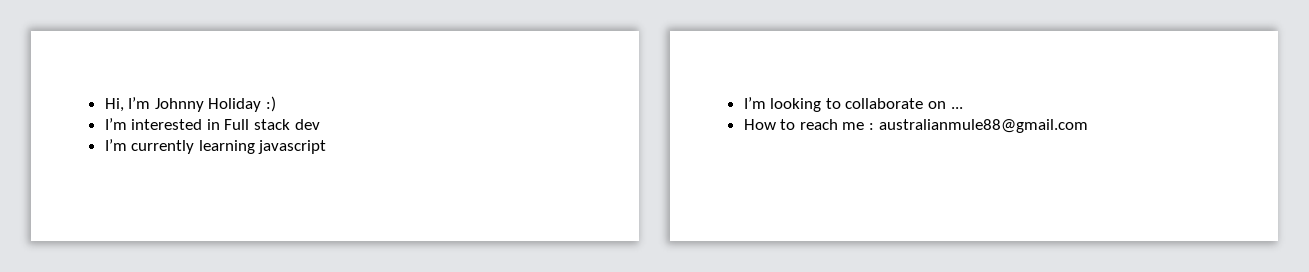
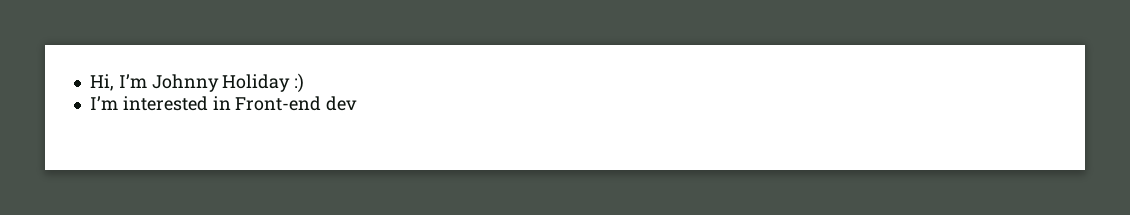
[224,119,291,130] Full stack -> [235,96,322,111] Front-end
[104,139,327,154] [743,97,963,112] [743,119,1088,133] // I’m currently learning javascript // I’m looking to collaborate on ... // How to reach me : australianmule88@gmail.com -> (358, 103) none

